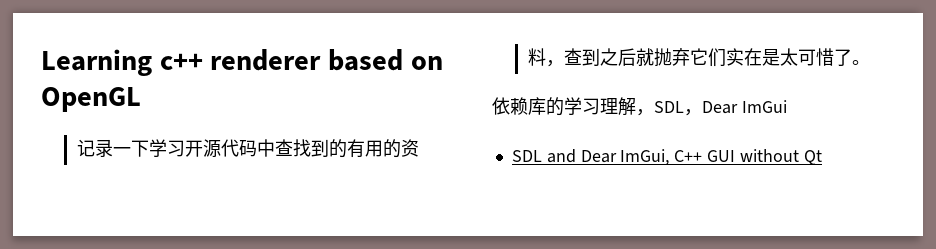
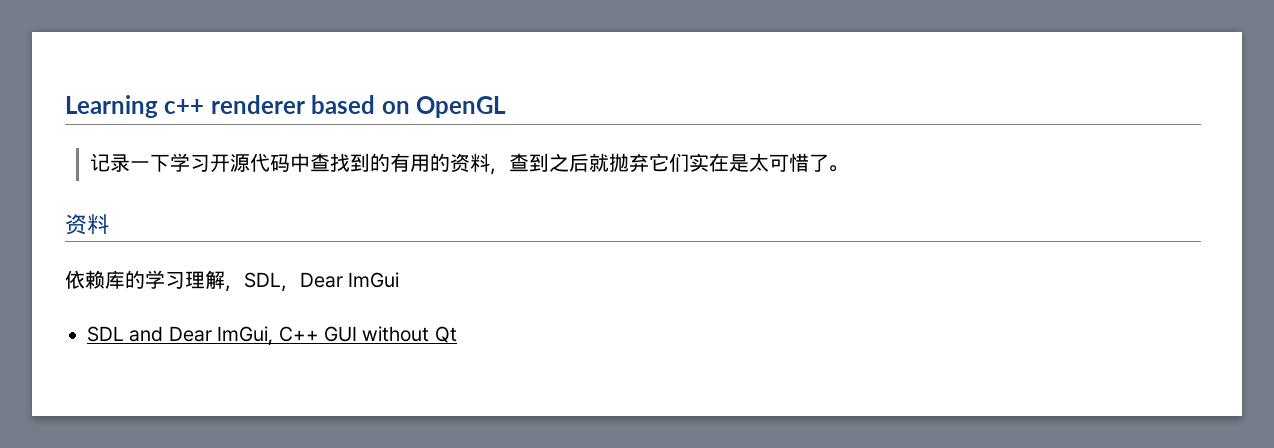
(870, 62) none -> [65,214,109,235] // 资料

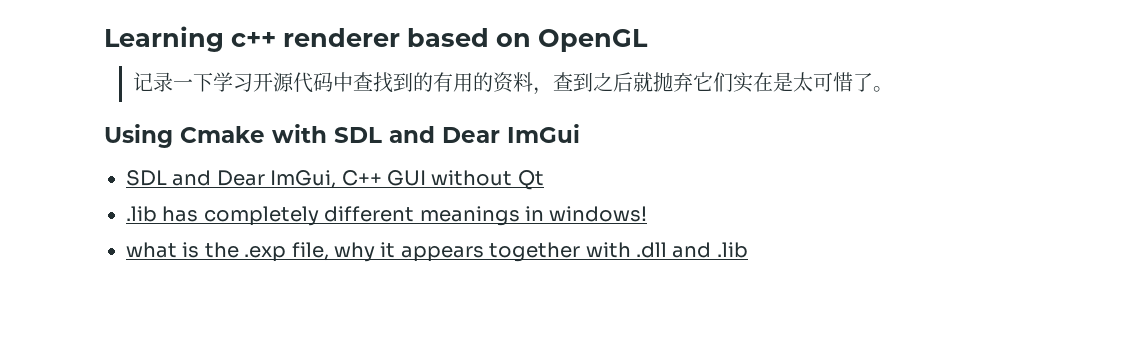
[65,214,109,235] [65,270,300,292] 资料 // 依赖库的学习理解，SDL， -> [104,124,435,148] Using Cmake with SDL and
(457, 334) none -> [126,206,648,226] [126,242,748,262] // .lib has completely different meanings in windows! // what is the .exp file, why it appears together with .dll and .lib

